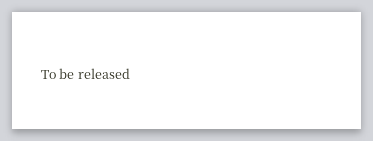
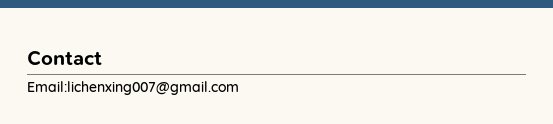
[41,68,130,79] To be released -> [27,50,102,66] [27,81,239,95] Contact // Email:lichenxing007@gmail.com

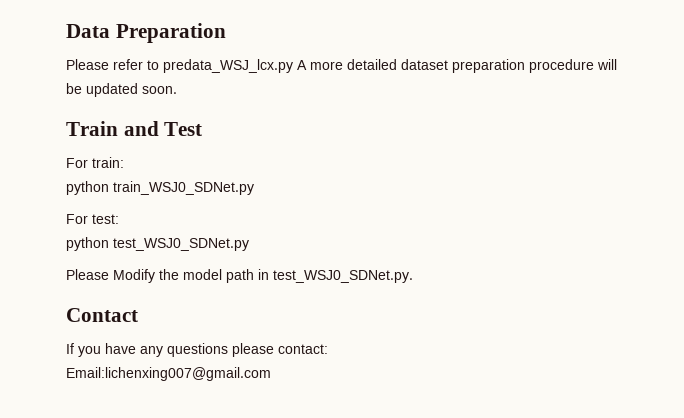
[27,50,102,66] Contact -> [66,23,226,43] [66,59,617,73] [66,83,177,97] [66,121,203,136] [66,157,124,168] [66,181,254,195] [66,214,119,224] [66,237,249,251] [66,269,413,283] [66,308,138,322] [66,343,328,357] Data Preparation // Please refer to predata_WSJ_lcx.py A more detailed dataset preparation procedure will be updated soon. // Train and Test // For train: // python train_WSJ0_SDNet.py // For test: // python test_WSJ0_SDNet.py // Please Modify the model path in test_WSJ0_SDNet.py. // Contact // If you have any questions please contact:

